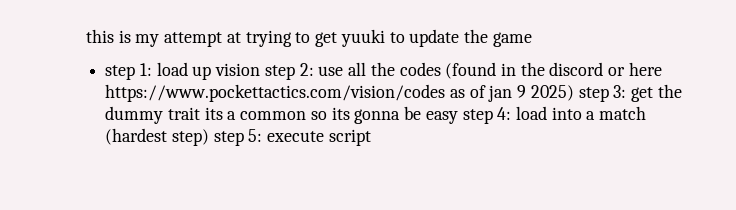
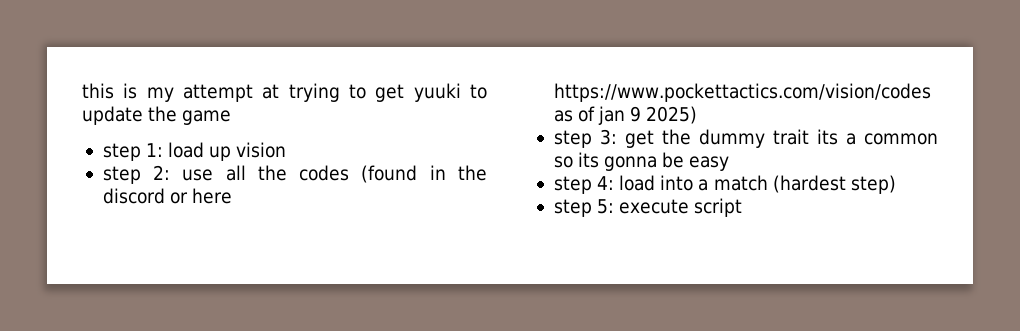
(261, 69) none -> (287, 150) //
(574, 93) none -> (698, 115) //
(458, 117) none -> (730, 163) //
(209, 137) none -> (896, 184) //

